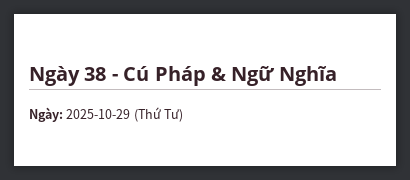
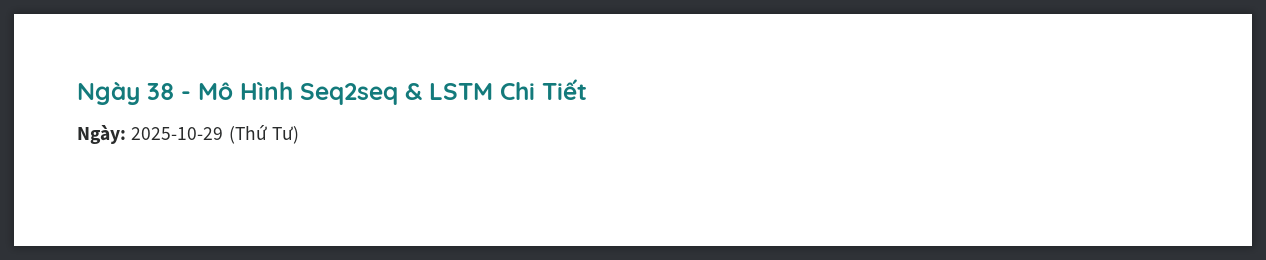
[123,66,337,86] Cú Pháp & Ngữ Nghĩa -> [198,79,587,105] Mô Hình Seq2seq & LSTM Chi Tiết

